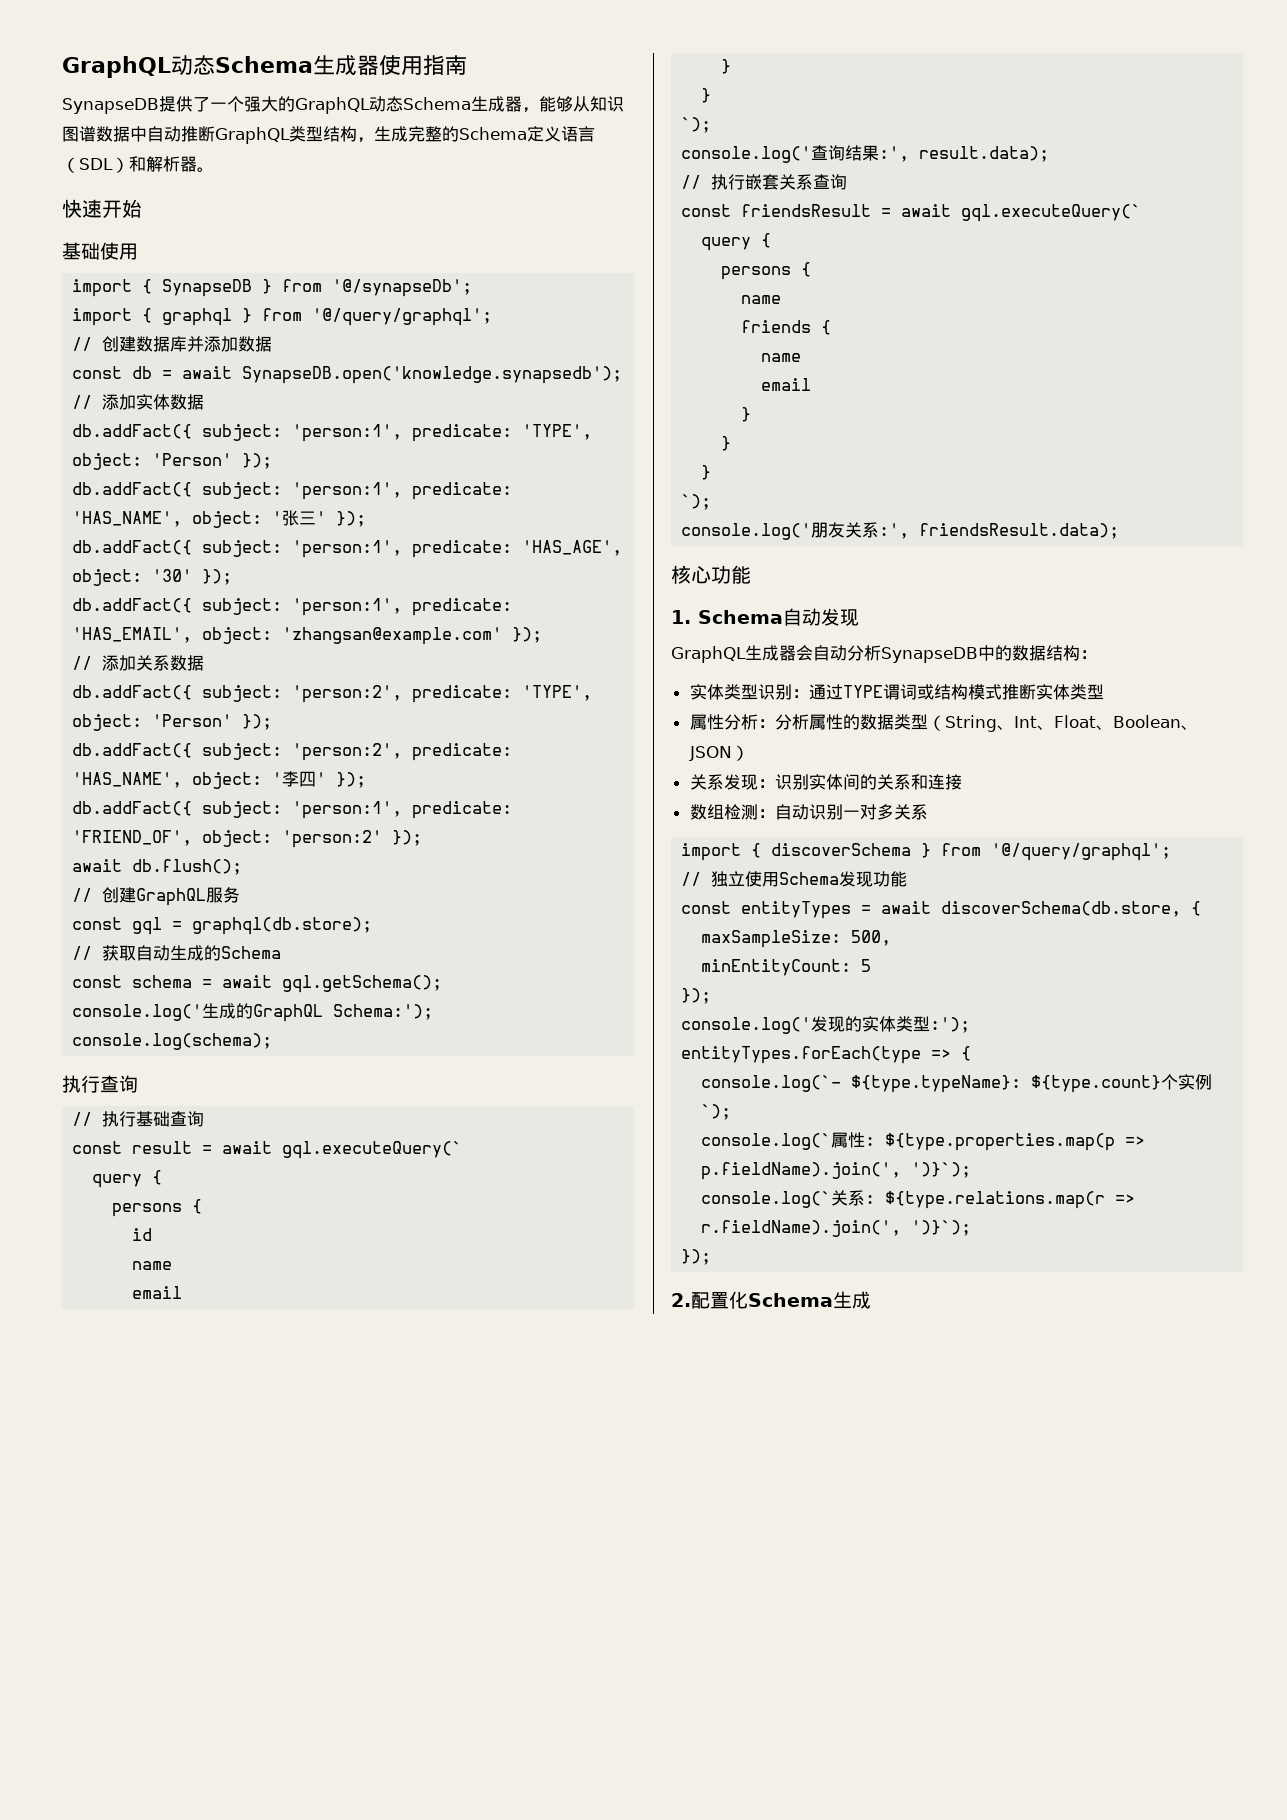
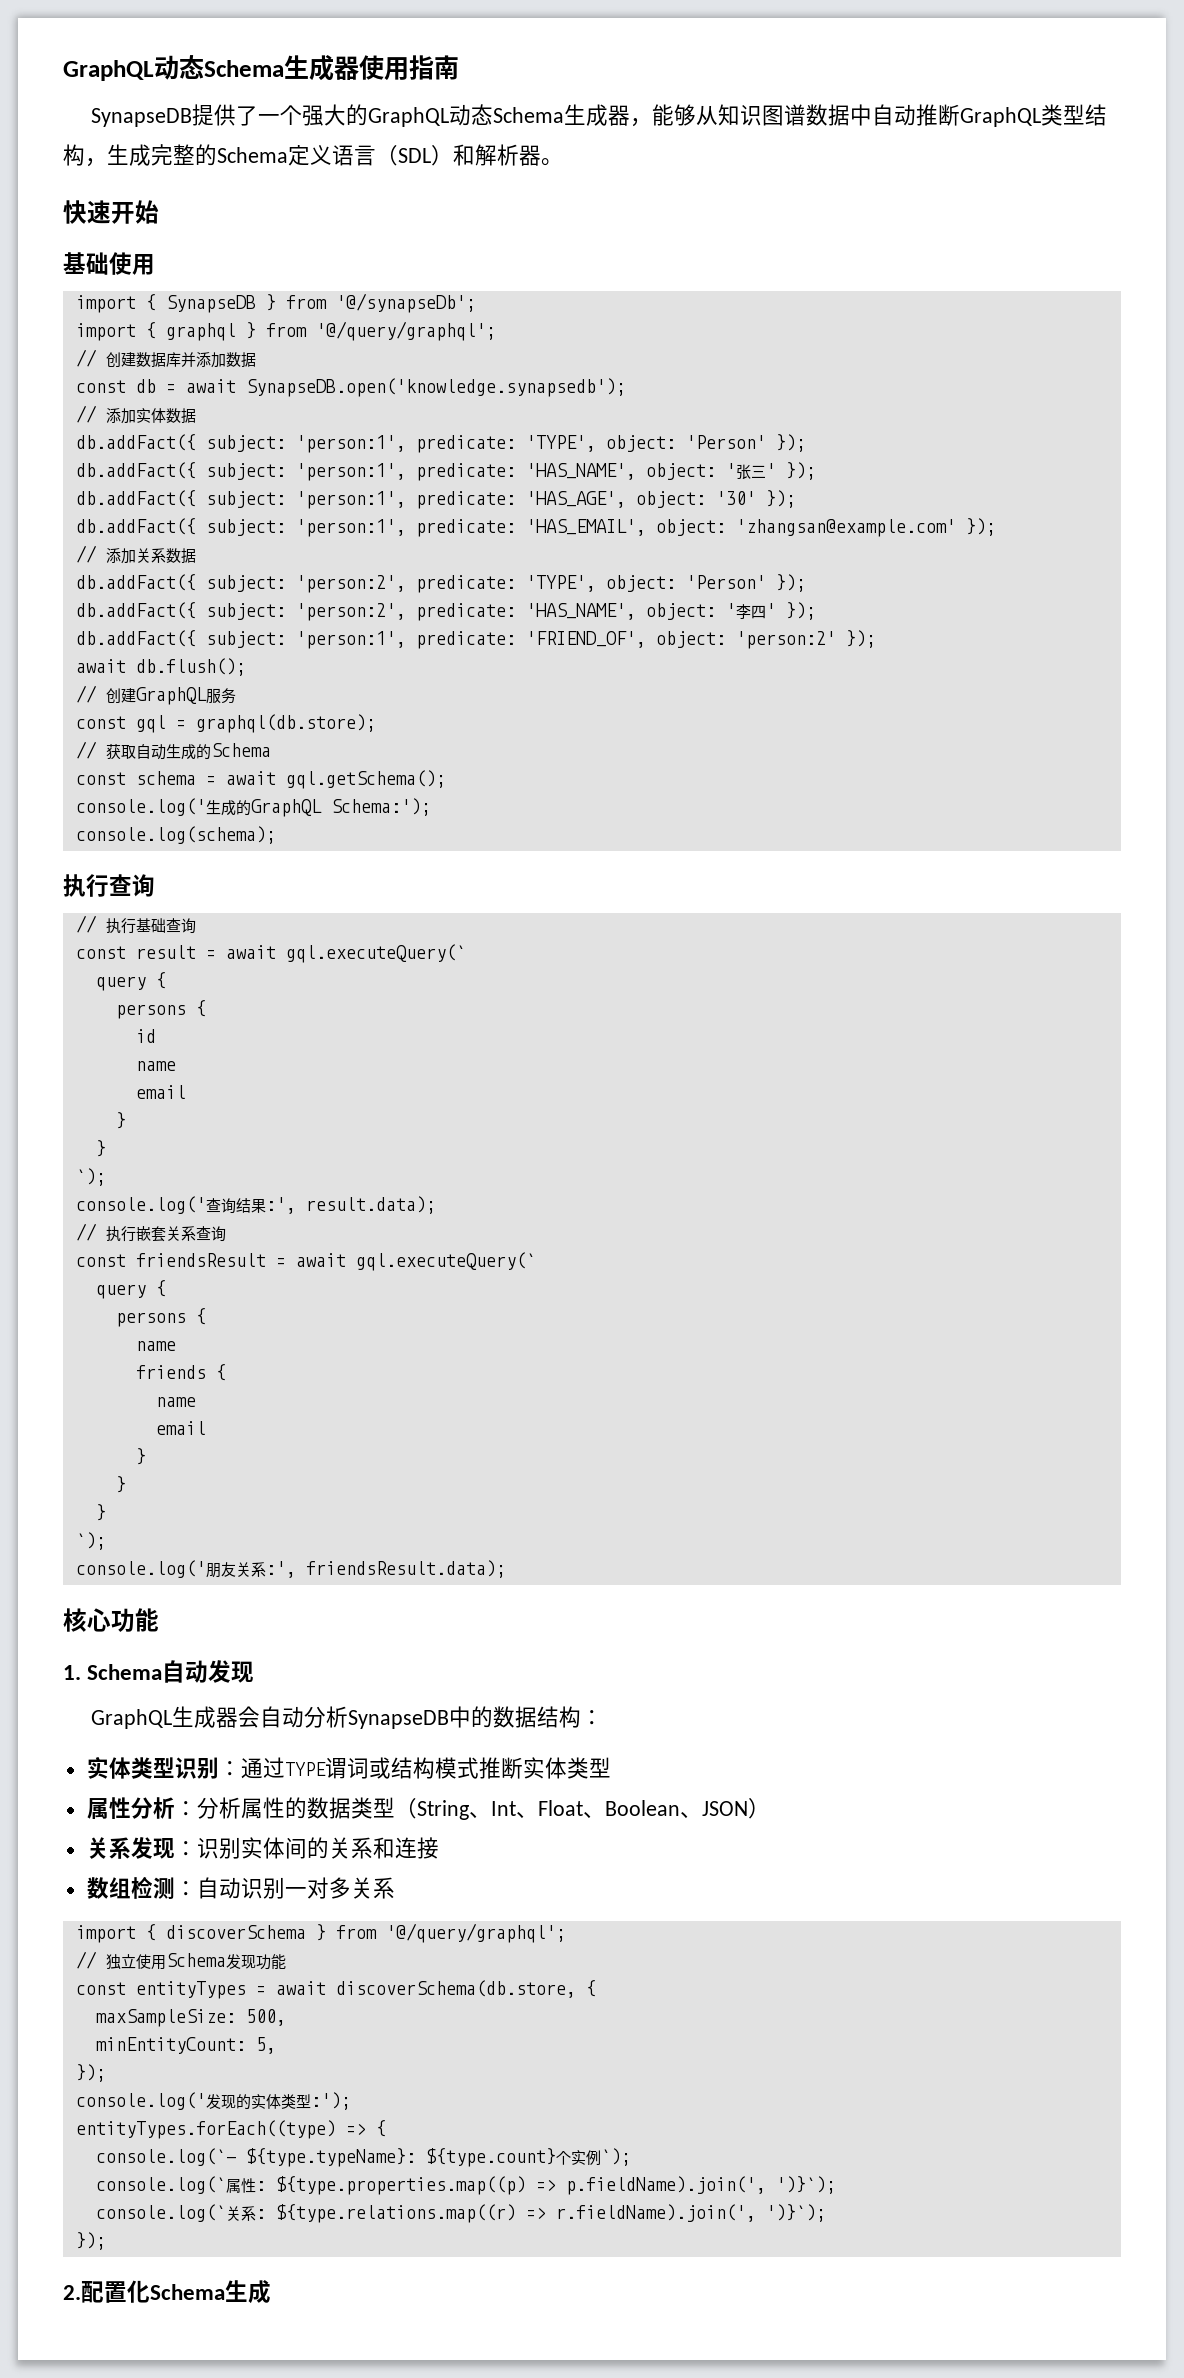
[861,959,872,972] 5 -> [255,2037,276,2054] 5,
[681,1046,922,1064] entityTypes.forEach(type -> [75,2120,336,2139] entityTypes.forEach((type)
[885,1133,1116,1151] ${type.properties.map(p -> [275,2176,526,2195] ${type.properties.map((p)
[885,1191,1106,1209] ${type.relations.map(r -> [275,2204,516,2223] ${type.relations.map((r)

